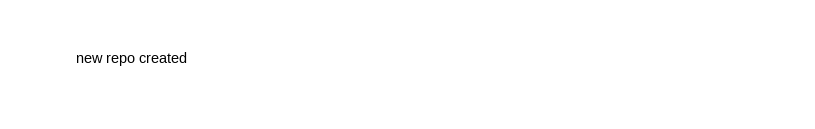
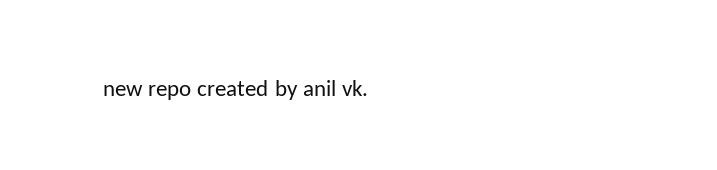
(187, 57) none -> [274,80,369,100] by anil vk.

